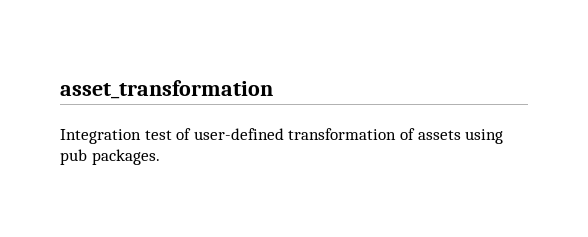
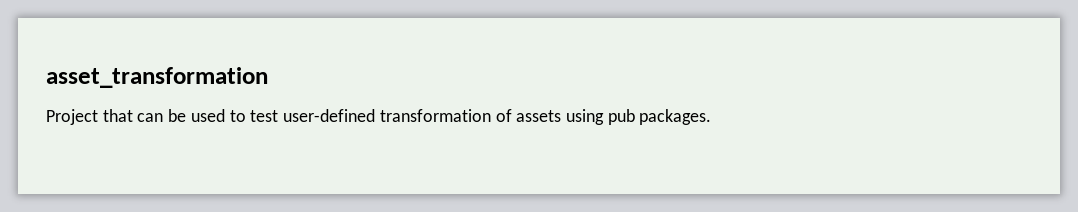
[60,128,192,144] Integration test of -> [46,109,279,125] Project that can be used to test

